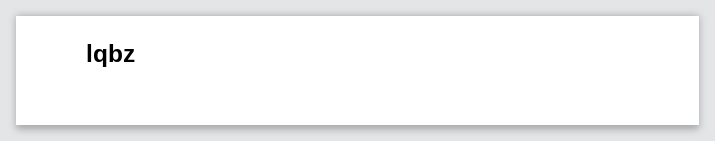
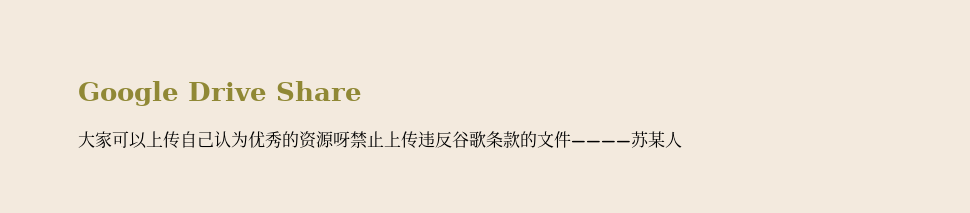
[86,44,135,67] lqbz -> [78,81,362,106] [78,131,682,149] Google Drive Share // 大家可以上传自己认为优秀的资源呀禁止上传违反谷歌条款的文件————苏某人

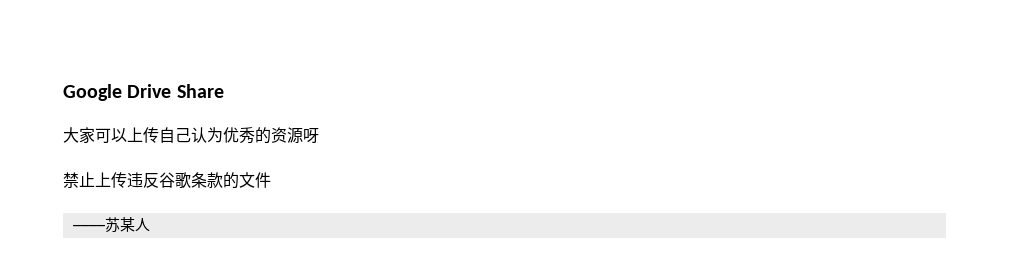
(350, 139) none -> (319, 135) //
(571, 139) none -> (271, 180) //

